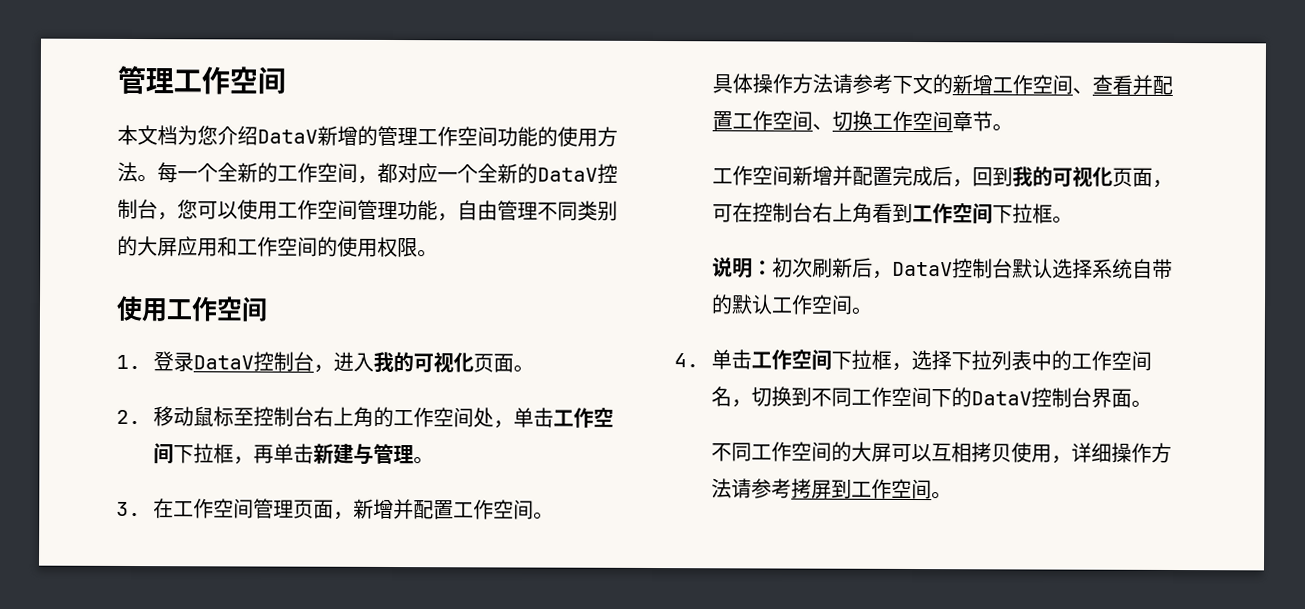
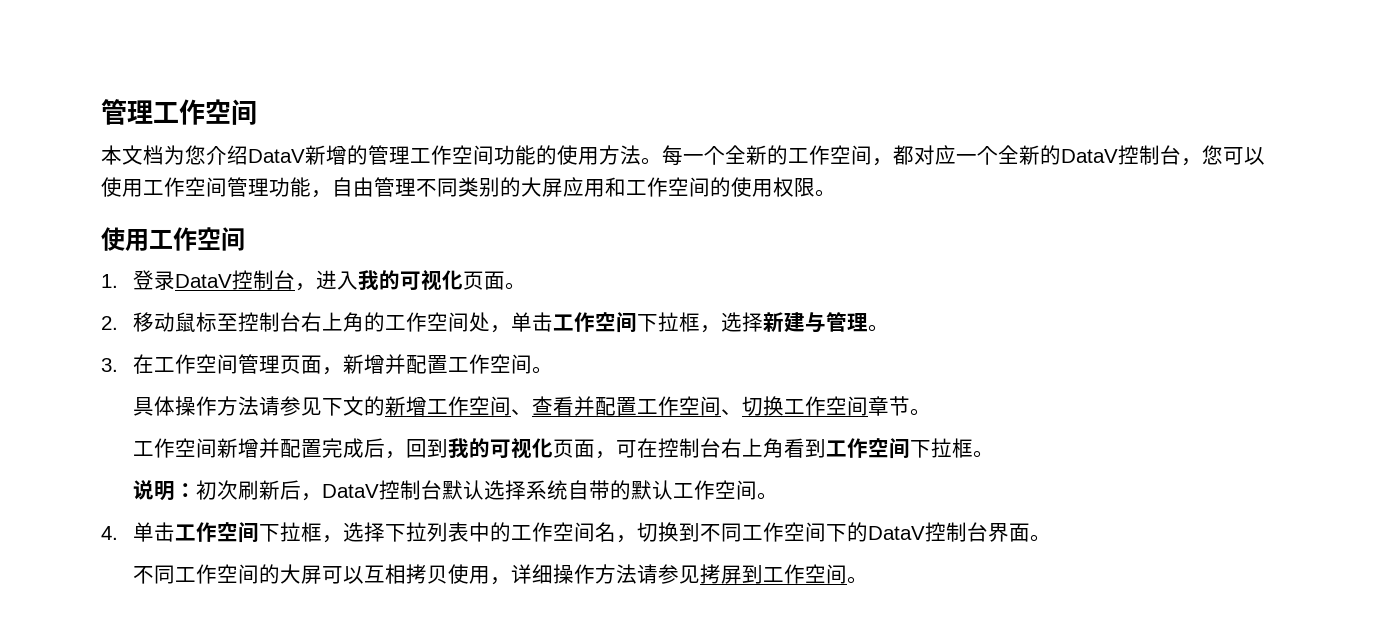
[252,443,314,464] 再单击 -> [721,312,764,332] 选择
[871,73,893,94] 考 -> [301,397,323,416] 见
[770,478,792,499] 考 -> [679,565,701,584] 见

